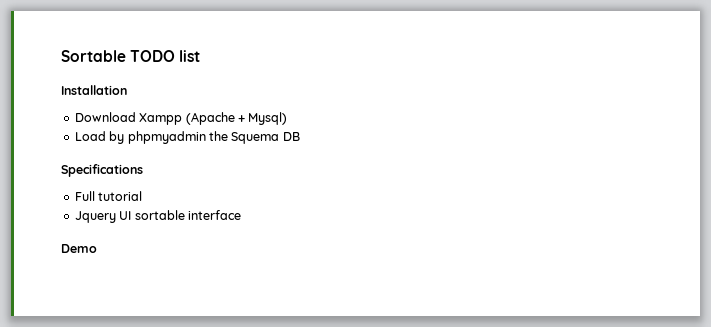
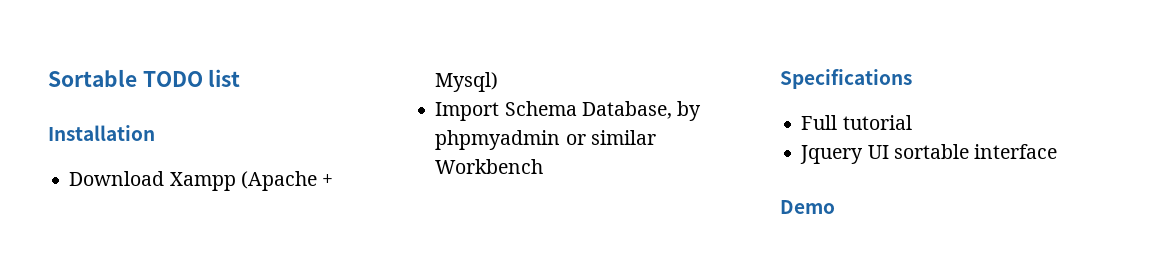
[74,131,300,144] Load by phpmyadmin the Squema DB -> [435,101,702,121] [435,130,656,150] [435,159,544,174] Import Schema Database, by phpmyadmin or similar Workbench

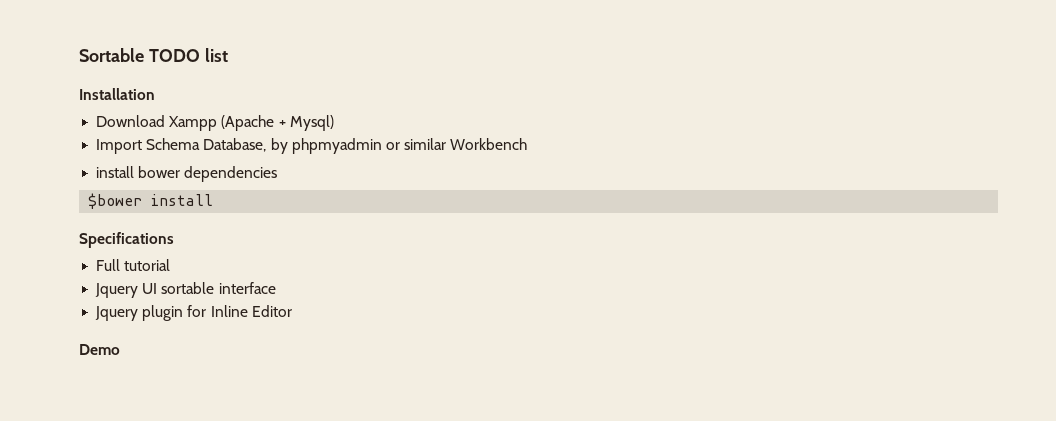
(544, 166) none -> [96,166,278,182] [88,193,214,209] // install bower dependencies // $bower install
(1058, 151) none -> [95,305,292,321] // Jquery plugin for Inline Editor

